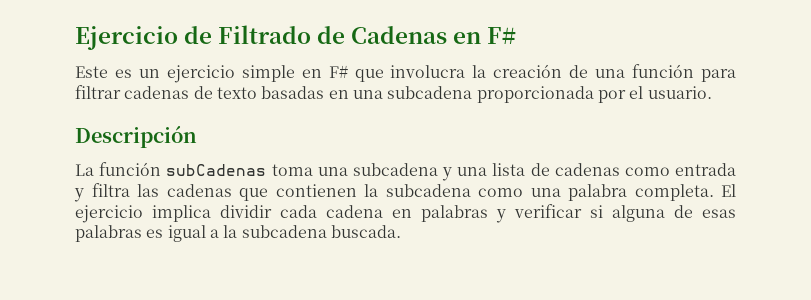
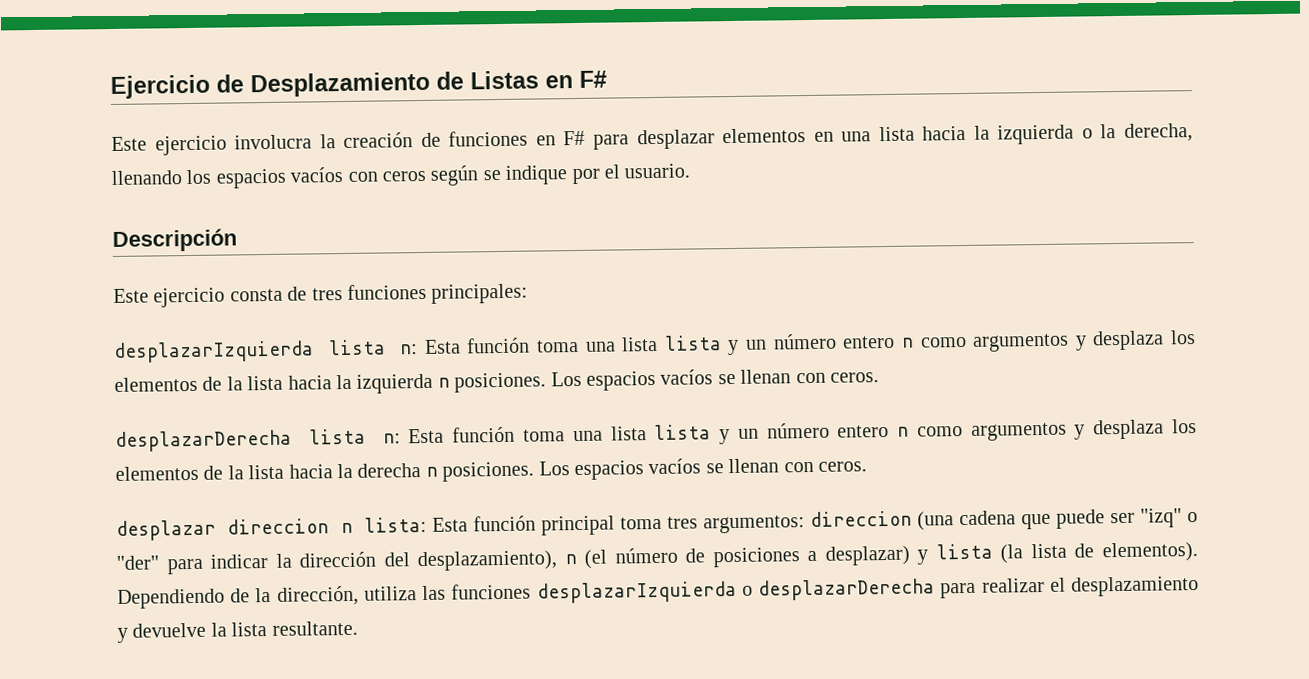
[218,25,448,44] Filtrado de Cadenas -> [250,70,539,98] Desplazamiento de Listas
[114,64,737,83] [75,85,712,103] [75,125,197,148] [75,162,737,181] [74,183,736,202] [75,204,736,223] [75,225,401,242] es un ejercicio simple en F# que involucra la creación de una función para filtrar cadenas de texto basadas en una subcadena proporcionada por el usuario. // Descripción // La función subCadenas toma una subcadena y una lista de cadenas como entrada y filtra las cadenas que contienen la subcadena como una palabra completa. El ejercicio implica dividir cada cadena en palabras y verificar si alguna de esas palabras es igual a la subcadena buscada. -> [154,123,1193,156] [111,163,691,189] [112,228,237,252] [113,283,529,308] [113,330,1197,363] [114,369,879,394] [115,419,1197,452] [115,458,867,482] [116,508,1198,541] [116,542,1198,575] [117,575,1200,609] [117,620,358,643] ejercicio involucra la creación de funciones en F# para desplazar elementos en una lista hacia la izquierda o la derecha, llenando los espacios vacíos con ceros según se indique por el usuario. // Descripción // Este ejercicio consta de tres funciones principales: // desplazarIzquierda lista n: Esta función toma una lista lista y un número entero n como argumentos y desplaza los elementos de la lista hacia la izquierda n posiciones. Los espacios vacíos se llenan con ceros. // desplazarDerecha lista n: Esta función toma una lista lista y un número entero n como argumentos y desplaza los elementos de la lista hacia la derecha n posiciones. Los espacios vacíos se llenan con ceros. // desplazar direccion n lista: Esta función principal toma tres argumentos: direccion (una cadena que puede ser "izq" o "der" para indicar la dirección del desplazamiento), n (el número de posiciones a desplazar) y lista (la lista de elementos). Dependiendo de la dirección, utiliza las funciones desplazarIzquierda o desplazarDerecha para realizar el desplazamiento y devuelve la lista resultante.

